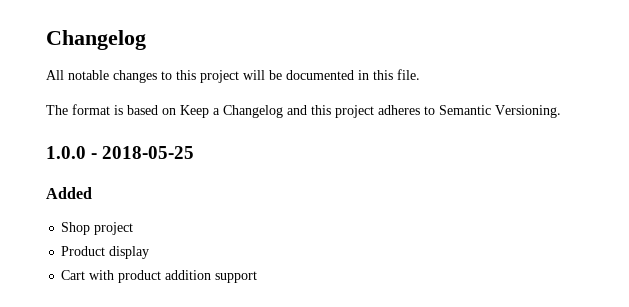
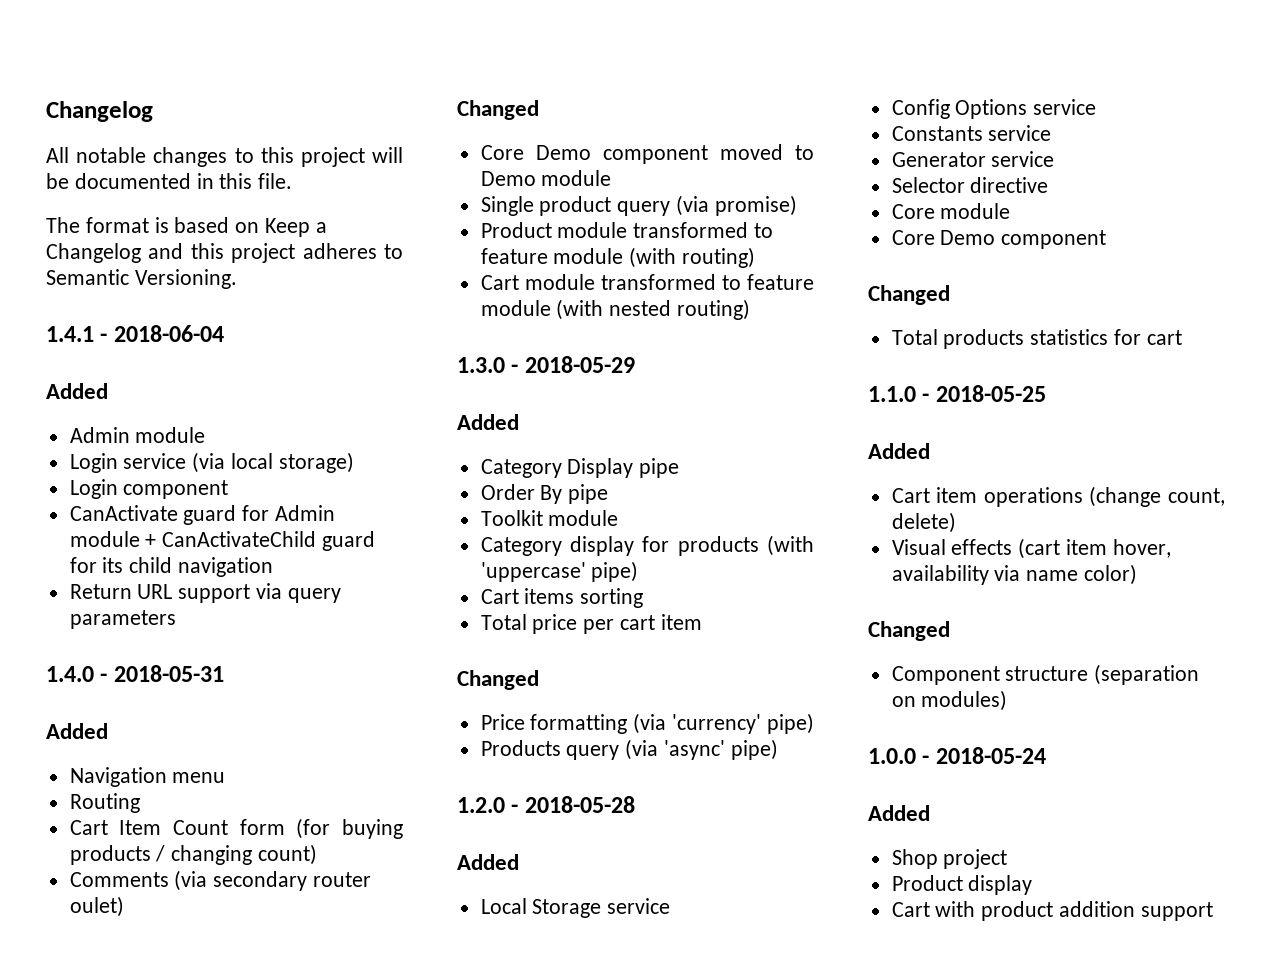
(561, 111) none -> [46,325,224,342] [46,383,108,399] [69,427,206,443] [69,452,354,473] [69,479,229,499] [69,505,336,525] [69,531,376,551] [69,557,274,577] [69,583,341,603] [69,610,176,629] [46,665,224,682] [46,723,108,739] [69,767,226,787] [69,793,140,813] [69,818,404,839] [69,844,318,865] [69,870,372,891] [69,896,124,917] [457,100,539,120] [480,144,814,164] [480,170,612,186] [480,195,797,216] [480,222,774,238] [480,247,756,268] [480,274,814,290] [480,299,751,320] [457,356,635,373] [457,414,519,430] [480,458,680,478] [480,484,609,504] [480,510,619,526] [480,535,814,556] [480,561,639,582] [480,588,644,608] [480,614,702,634] [457,670,539,690] [480,713,814,734] [480,739,778,760] [457,796,635,813] [457,854,519,870] [480,898,671,918] [891,99,1097,119] [891,125,1052,141] [891,151,1055,167] [891,177,1049,193] [891,203,1011,219] [891,230,1107,249] [868,285,950,305] [891,329,1182,349] [868,385,1046,402] [868,443,930,459] [891,486,1225,507] [891,512,956,533] [891,538,1171,559] [891,564,1138,585] [868,621,950,641] [891,664,1200,685] [891,690,1008,711] // 1.4.1 - 2018-06-04 // Added // Admin module // Login service (via local storage) // Login component // CanActivate guard for Admin module + CanActivateChild guard for its child navigation // Return URL support via query parameters // 1.4.0 - 2018-05-31 // Added // Navigation menu // Routing // Cart Item Count form (for buying products / changing count) // Comments (via secondary router oulet) // Changed // Core Demo component moved to Demo module // Single product query (via promise) // Product module transformed to feature module (with routing) // Cart module transformed to feature module (with nested routing) // 1.3.0 - 2018-05-29 // Added // Category Display pipe // Order By pipe // Toolkit module // Category display for products (with 'uppercase' pipe) // Cart items sorting // Total price per cart item // Changed // Price formatting (via 'currency' pipe) // Products query (via 'async' pipe) // 1.2.0 - 2018-05-28 // Added // Local Storage service // Config Options service // Constants service // Generator service // Selector directive // Core module // Core Demo component // Changed // Total products statistics for cart // 1.1.0 - 2018-05-25 // Added // Cart item operations (change count, delete) // Visual effects (cart item hover, availability via name color) // Changed // Component structure (separation on modules)
[102,146,195,159] 2018-05-25 -> [935,747,1046,764] 2018-05-24

